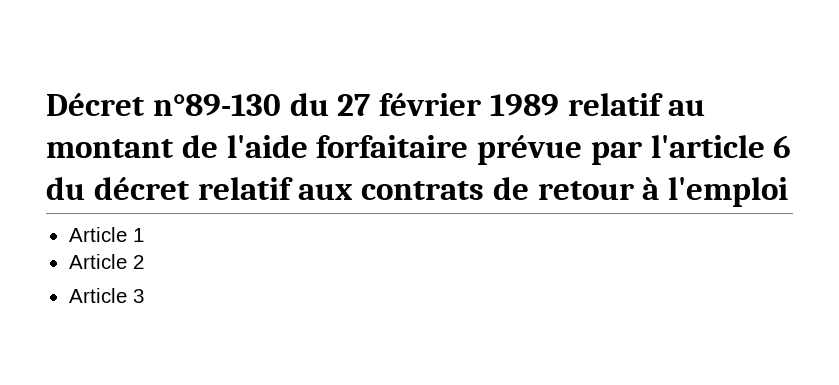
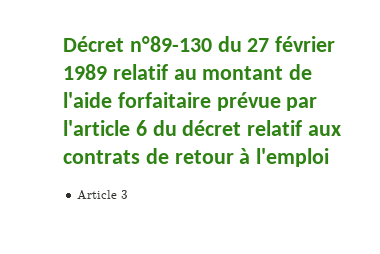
[68,227,144,242] [68,254,144,269] // Article 1 // Article 2 -> (330, 157) none

